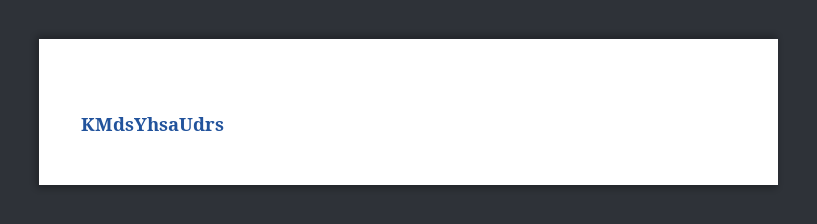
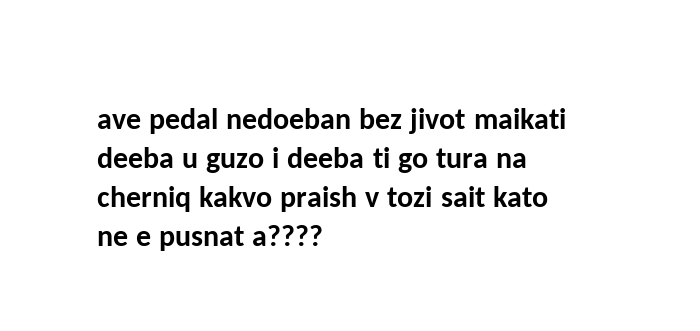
[81,117,224,131] KMdsYhsaUdrs -> [97,108,566,134] [97,147,527,173] [97,186,548,212] [97,225,324,251] ave pedal nedoeban bez jivot maikati deeba u guzo i deeba ti go tura na cherniq kakvo praish v tozi sait kato ne e pusnat a????

